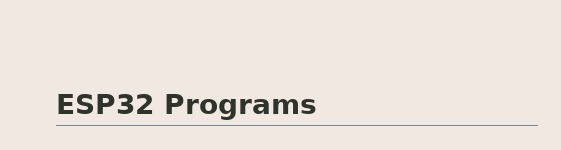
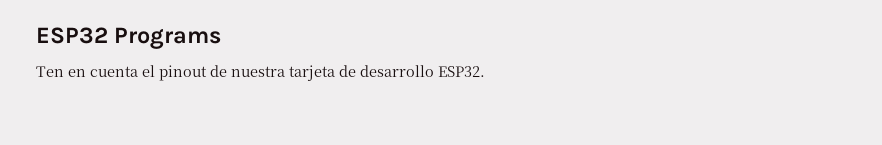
(317, 107) none -> [36,65,485,81] // Ten en cuenta el pinout de nuestra tarjeta de desarrollo ESP32.

